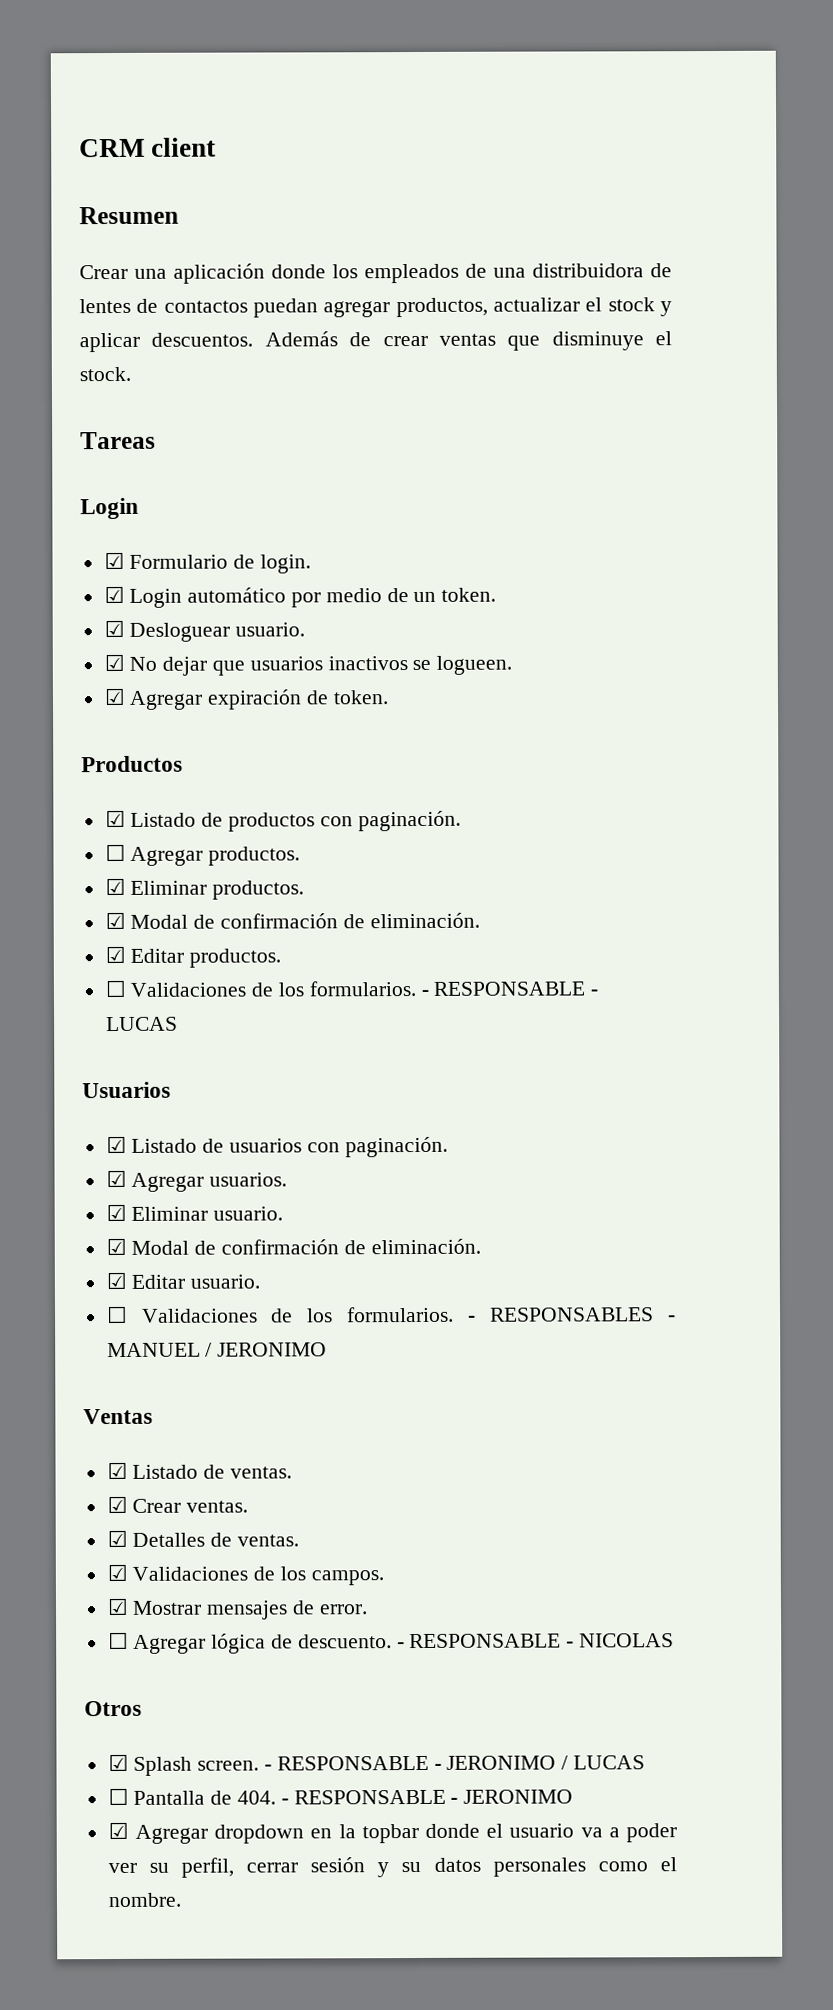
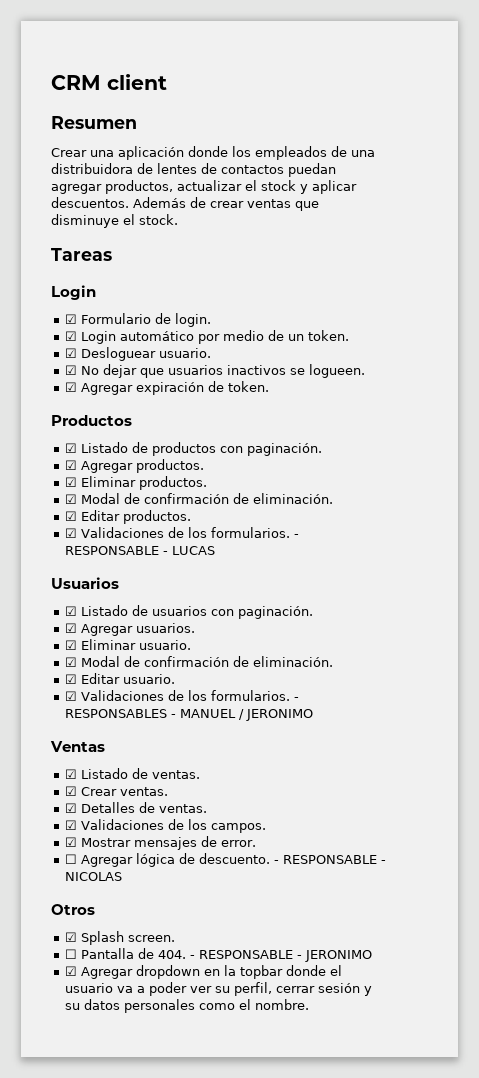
[104,843,126,862] ☐ -> [64,460,77,470] ☑
[104,979,126,998] ☐ -> [64,528,77,538] ☑
[105,1305,128,1324] ☐ -> [64,691,77,701] ☑
[264,1755,646,1771] - RESPONSABLE - JERONIMO / LUCAS -> (175, 938) none

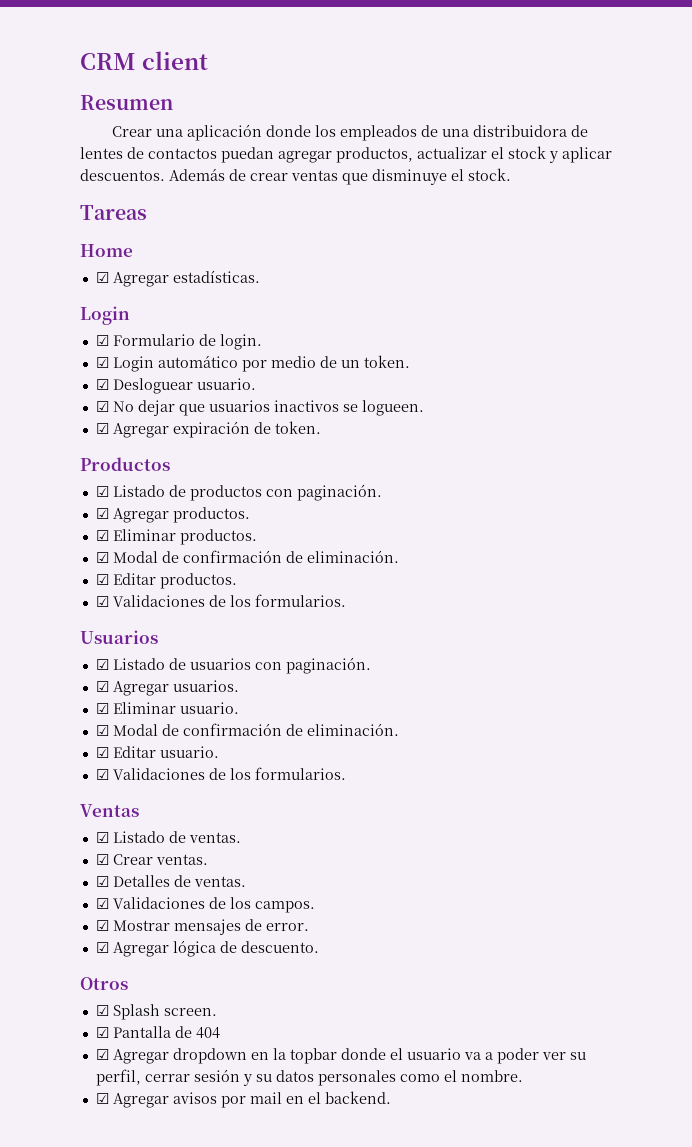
(112, 254) none -> [80,244,133,257] [95,270,260,287] // Home // ☑ Agregar estadísticas.
[293,534,299,538] [64,546,215,555] - RESPONSABLE - LUCAS -> (346, 600) none
[293,697,299,701] [64,709,313,721] - RESPONSABLES - MANUEL / JERONIMO -> (346, 773) none
[64,854,77,864] ☐ -> [95,942,109,953] ☑
[273,855,386,864] [64,872,122,881] - RESPONSABLE - NICOLAS -> (319, 947) none
[64,949,77,959] ☐ -> [95,1027,109,1038] ☑
[157,950,372,962] 404. - RESPONSABLE - JERONIMO -> [195,1027,220,1039] 404
(309, 1004) none -> [95,1091,391,1108] // ☑ Agregar avisos por mail en el backend.

